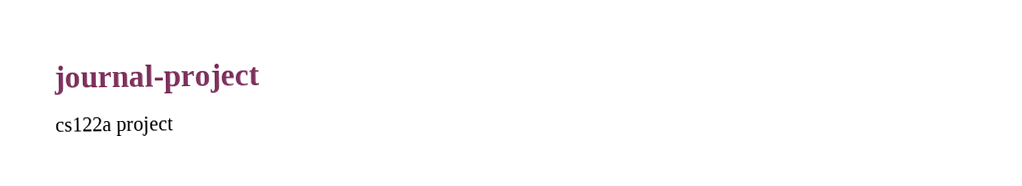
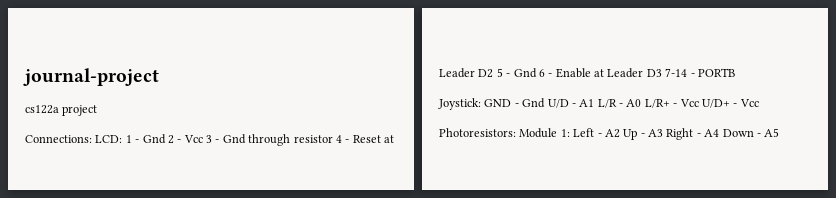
(175, 126) none -> [25,134,394,146] [439,68,735,78] [438,98,759,110] [439,128,780,140] // Connections: LCD: 1 - Gnd 2 - Vcc 3 - Gnd through resistor 4 - Reset at Leader D2 5 - Gnd 6 - Enable at Leader D3 7-14 - PORTB // Joystick: GND - Gnd U/D - A1 L/R - A0 L/R+ - Vcc U/D+ - Vcc // Photoresistors: Module 1: Left - A2 Up - A3 Right - A4 Down - A5

